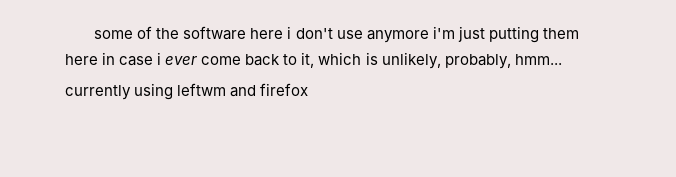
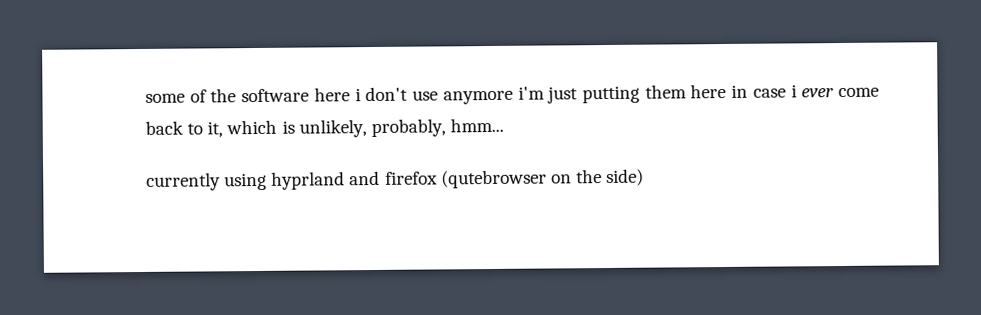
[177,83,227,96] leftwm -> [271,171,346,190] hyprland
(309, 89) none -> [440,168,645,189] (qutebrowser on the side)

